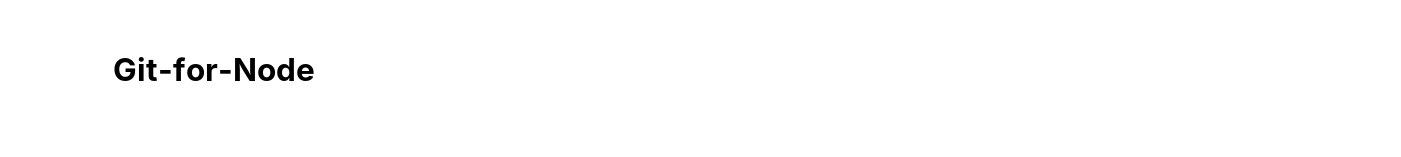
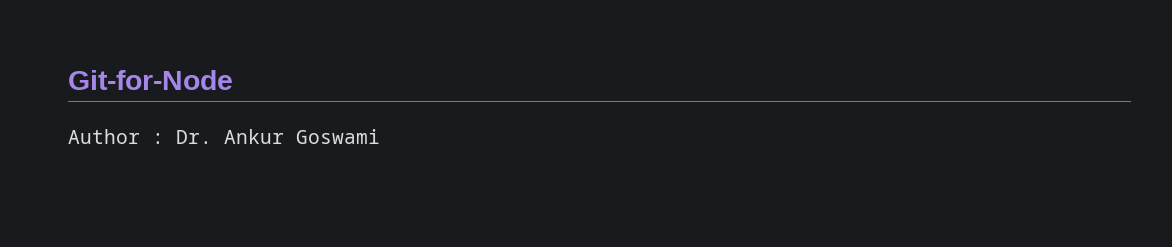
(315, 69) none -> [68,129,380,144] // Author : Dr. Ankur Goswami

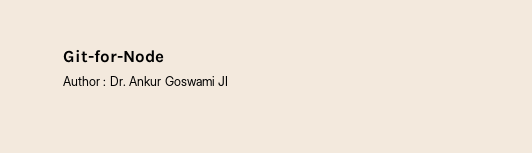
(380, 136) none -> [217,76,228,86] JI

